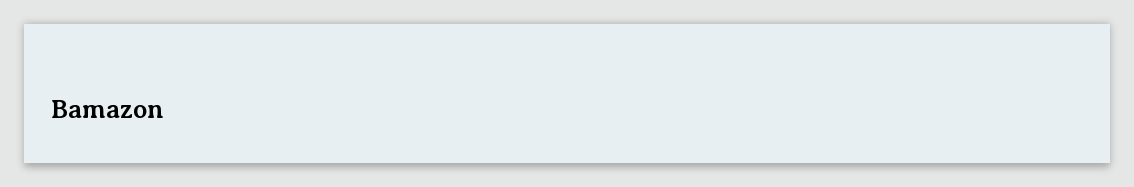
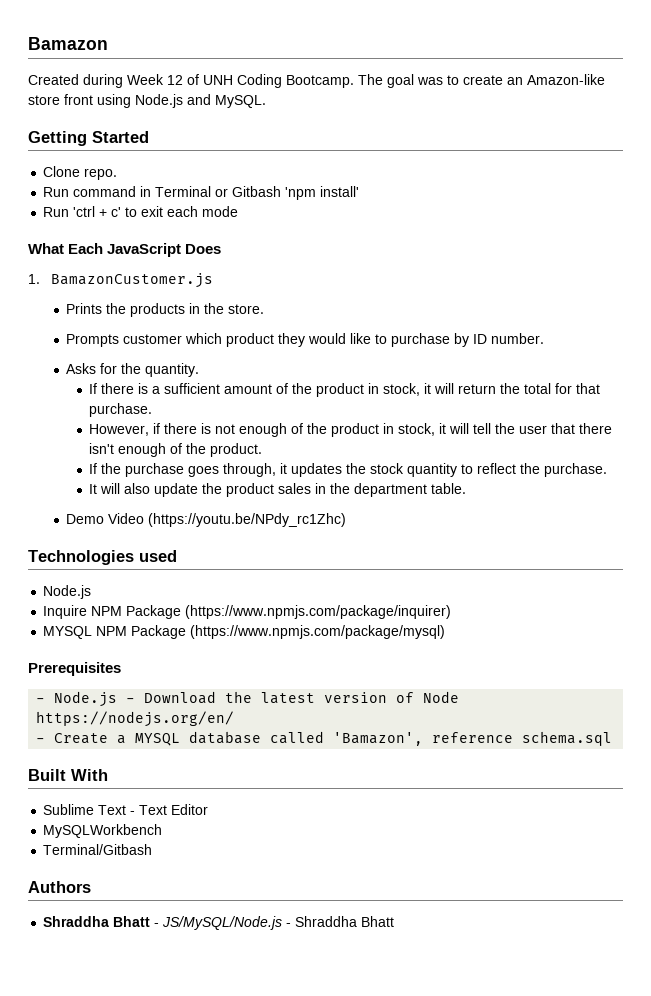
(164, 109) none -> [28,74,605,88] [28,94,266,108] [28,131,149,146] [43,166,118,180] [43,186,360,200] [43,206,239,217] [28,243,222,257] [28,273,213,288] [66,303,265,317] [66,333,545,347] [66,363,200,377] [89,383,601,397] [89,403,153,417] [89,423,613,437] [89,443,263,457] [89,463,608,477] [89,483,467,497] [66,513,347,527] [28,550,177,565] [43,585,92,599] [43,605,452,619] [43,625,446,639] [28,662,121,676] [36,691,460,707] [36,711,235,727] [36,731,613,746] [28,769,108,781] [43,804,209,815] [43,824,163,838] [43,844,153,855] [28,881,91,893] [43,916,395,930] // Created during Week 12 of UNH Coding Bootcamp. The goal was to create an Amazon-like store front using Node.js and MySQL. // Getting Started // Clone repo. // Run command in Terminal or Gitbash 'npm install' // Run 'ctrl + c' to exit each mode // What Each JavaScript Does // 1. BamazonCustomer.js // Prints the products in the store. // Prompts customer which product they would like to purchase by ID number. // Asks for the quantity. // If there is a sufficient amount of the product in stock, it will return the total for that purchase. // However, if there is not enough of the product in stock, it will tell the user that there isn't enough of the product. // If the purchase goes through, it updates the stock quantity to reflect the purchase. // It will also update the product sales in the department table. // Demo Video (https://youtu.be/NPdy_rc1Zhc) // Technologies used // Node.js // Inquire NPM Package (https://www.npmjs.com/package/inquirer) // MYSQL NPM Package (https://www.npmjs.com/package/mysql) // Prerequisites // - Node.js - Download the latest version of Node https://nodejs.org/en/ // - Create a MYSQL database called 'Bamazon', reference schema.sql // Built With // Sublime Text - Text Editor // MySQLWorkbench // Terminal/Gitbash // Authors // Shraddha Bhatt - JS/MySQL/Node.js - Shraddha Bhatt

